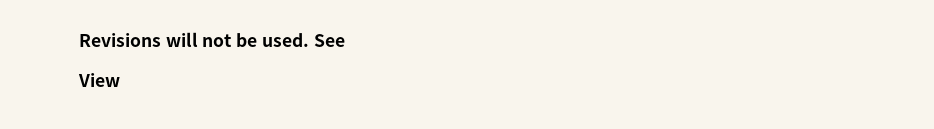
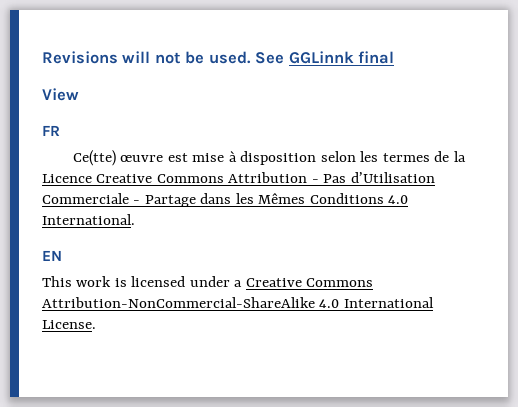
(345, 40) none -> [288,51,395,64] GGLinnk final
(120, 80) none -> [42,125,60,136] [72,150,466,166] [42,172,435,183] [42,193,409,207] [42,214,135,225] [42,250,62,261] [42,276,374,287] [42,297,434,308] [42,320,96,329] // FR // Ce(tte) œuvre est mise à disposition selon les termes de la Licence Creative Commons Attribution - Pas d’Utilisation Commerciale - Partage dans les Mêmes Conditions 4.0 International. // EN // This work is licensed under a Creative Commons Attribution-NonCommercial-ShareAlike 4.0 International License.

